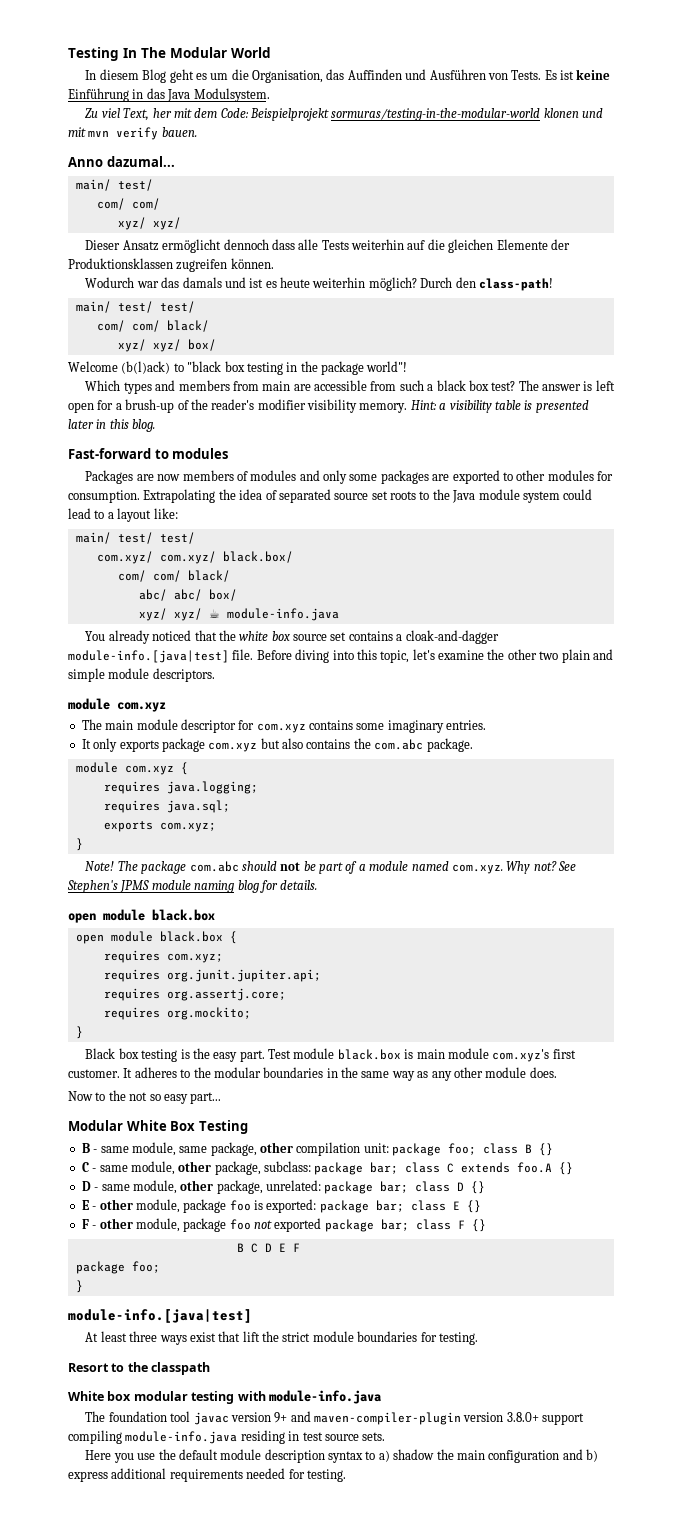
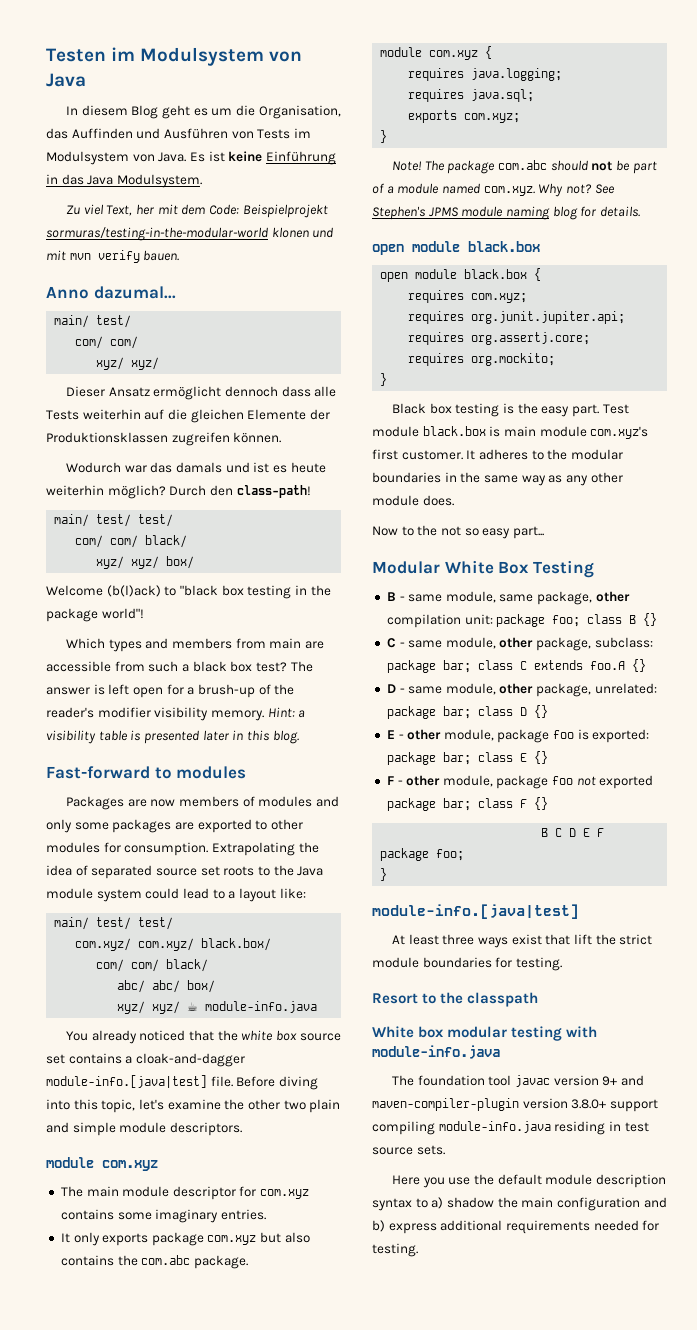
[68,47,271,61] Testing In The Modular World -> [46,47,303,66] [46,73,86,87] Testen im Modulsystem von Java
[511,70,542,80] Tests. -> [257,128,311,139] [46,151,187,165] Tests im Modulsystem von Java.

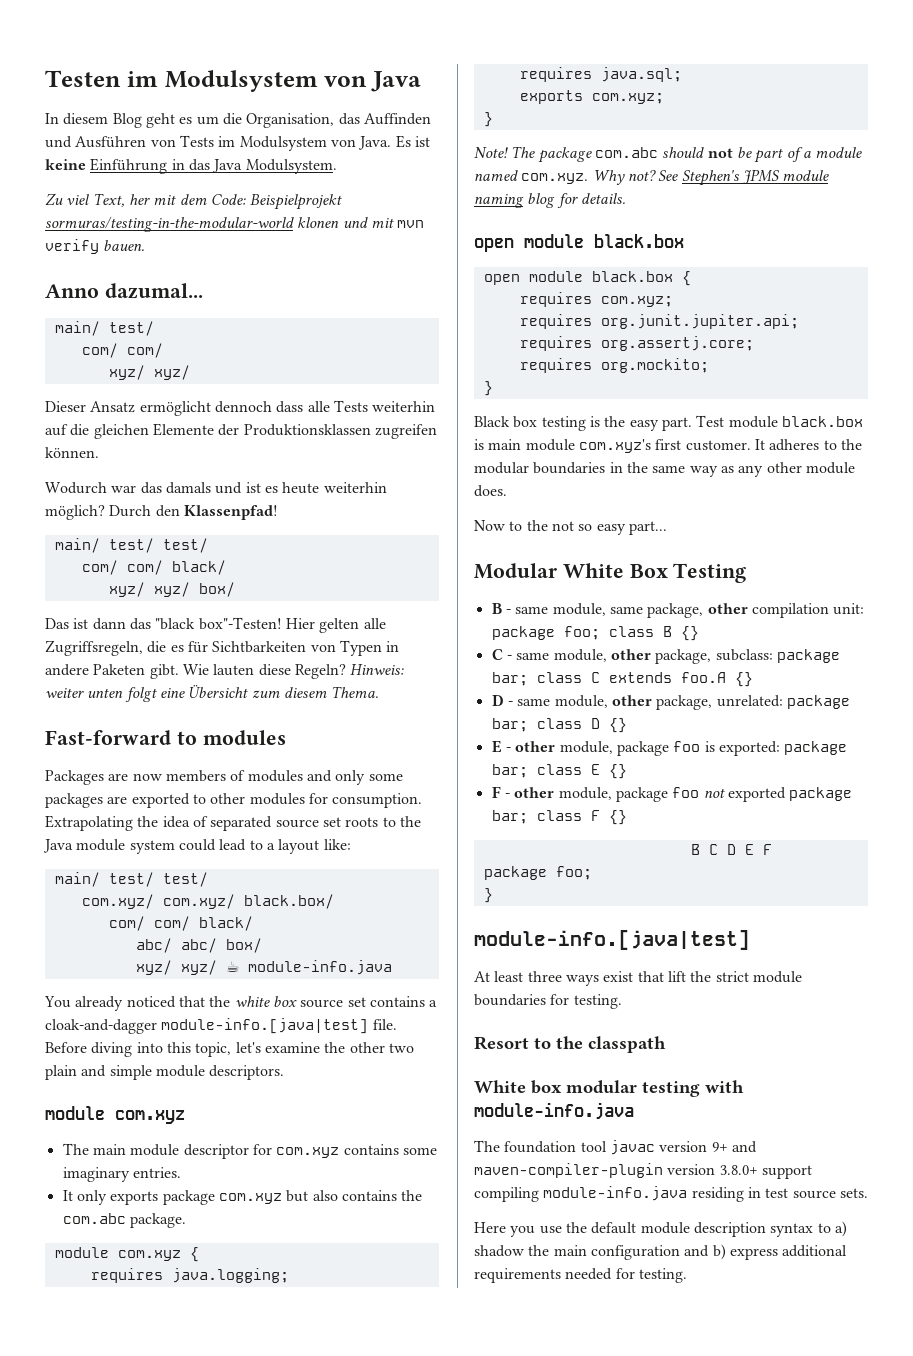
[236,485,311,498] class-path! -> [183,505,278,520] Klassenpfad!
[46,585,331,599] [46,608,144,622] [65,638,324,652] [46,661,313,672] [46,684,295,698] [46,707,306,721] [46,730,299,744] Welcome (b(l)ack) to "black box testing in the package world"! // Which types and members from main are accessible from such a black box test? The answer is left open for a brush-up of the reader's modifier visibility memory. Hint: a visibility table is presented later in this blog. -> [45,617,386,633] [45,640,400,656] [45,664,405,679] [45,685,380,702] Das ist dann das "black box"-Testen! Hier gelten alle Zugriffsregeln, die es für Sichtbarkeiten von Typen in andere Paketen gibt. Wie lauten diese Regeln? Hinweis: weiter unten folgt eine Übersicht zum diesem Thema.

